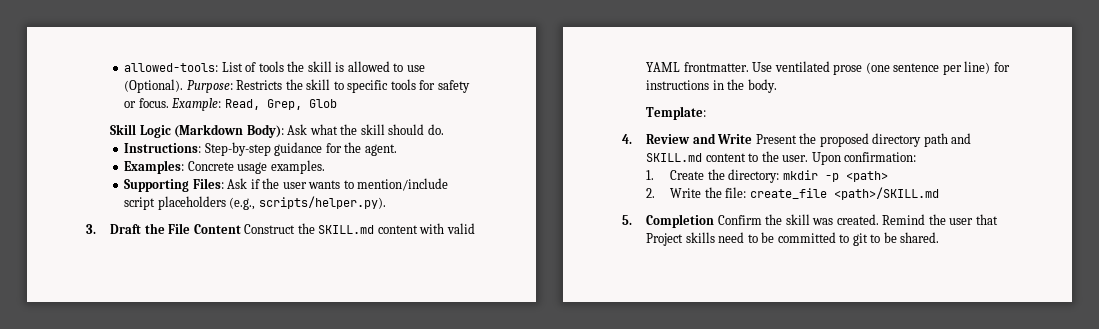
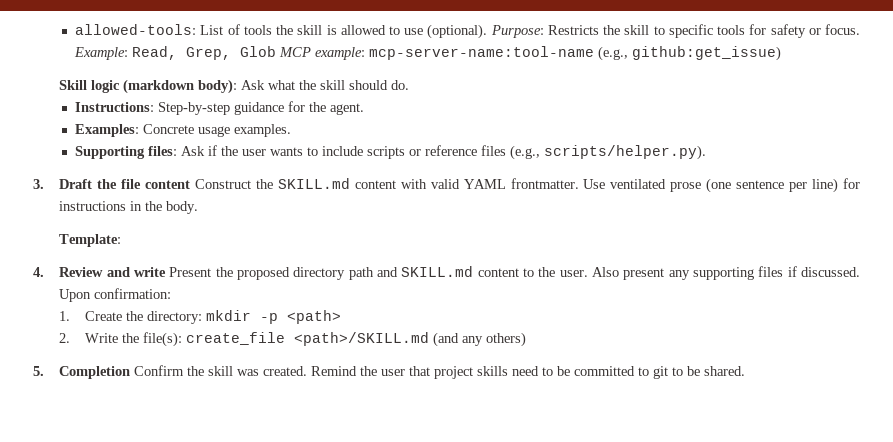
[124,79,184,93] (Optional). -> [427,24,488,39] (optional).
[110,124,284,138] // Skill Logic (Markdown Body): -> [279,46,782,61] [59,79,238,94] MCP example: mcp-server-name:tool-name (e.g., github:get_issue) // Skill logic (markdown body):
[192,178,224,189] Files: -> [148,146,178,156] files:
[357,178,449,191] [124,196,226,210] mention/include script placeholders -> [322,145,507,159] include scripts or reference files
[168,223,241,234] File Content -> [121,179,191,189] file content
[717,134,753,144] Write -> [133,267,166,277] write
(809, 158) none -> [591,266,860,280] Also present any supporting files if discussed.
[725,187,747,198] file: -> [143,332,183,347] file(s):
(939, 193) none -> [433,332,527,347] (and any others)
[646,233,684,246] Project -> [434,366,474,379] project

